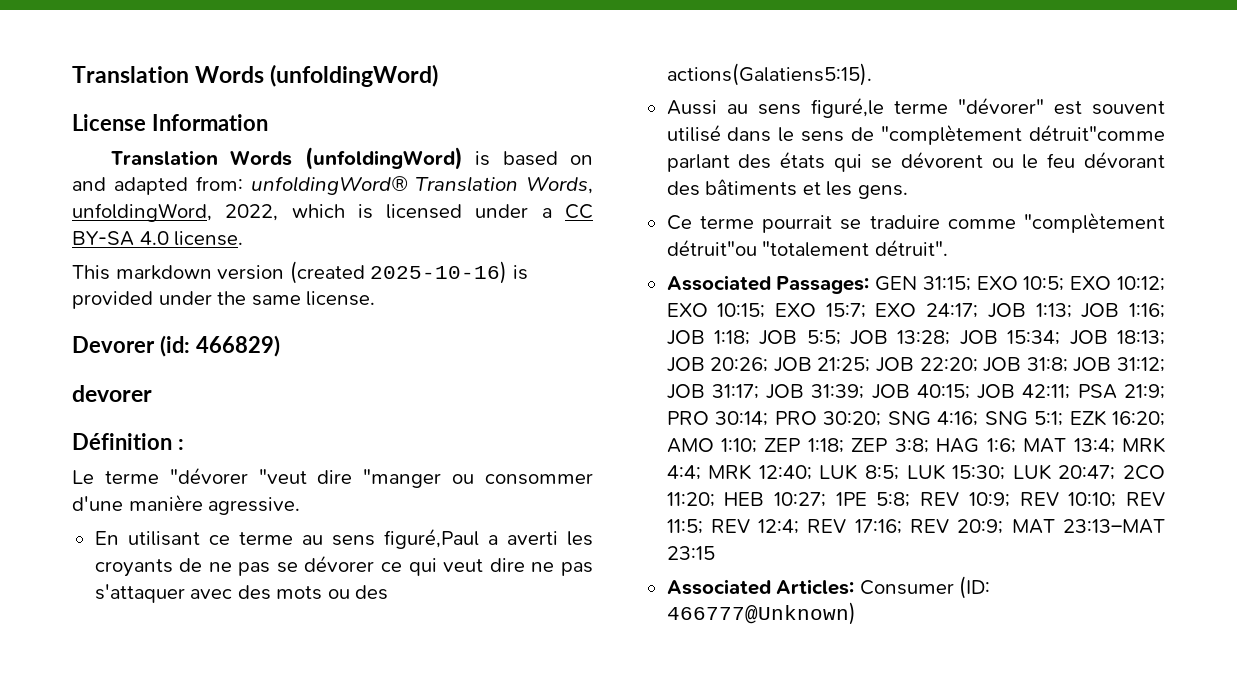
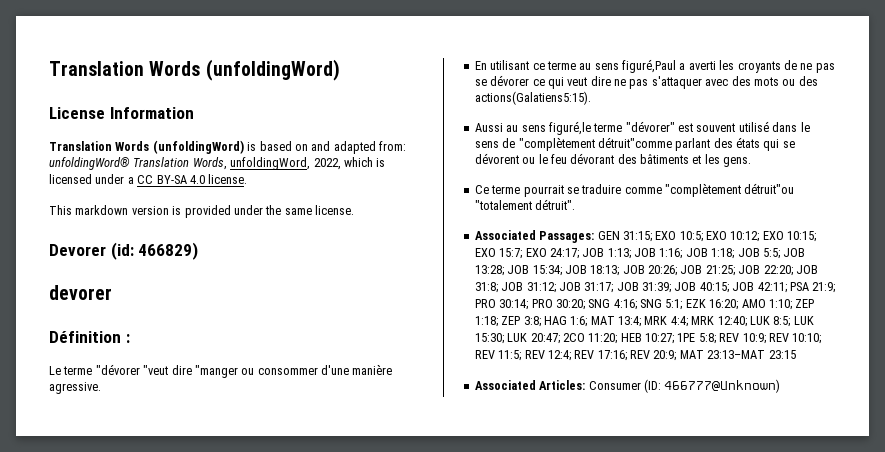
[289,261,508,284] (created 2025-10-16) -> (169, 210) none

